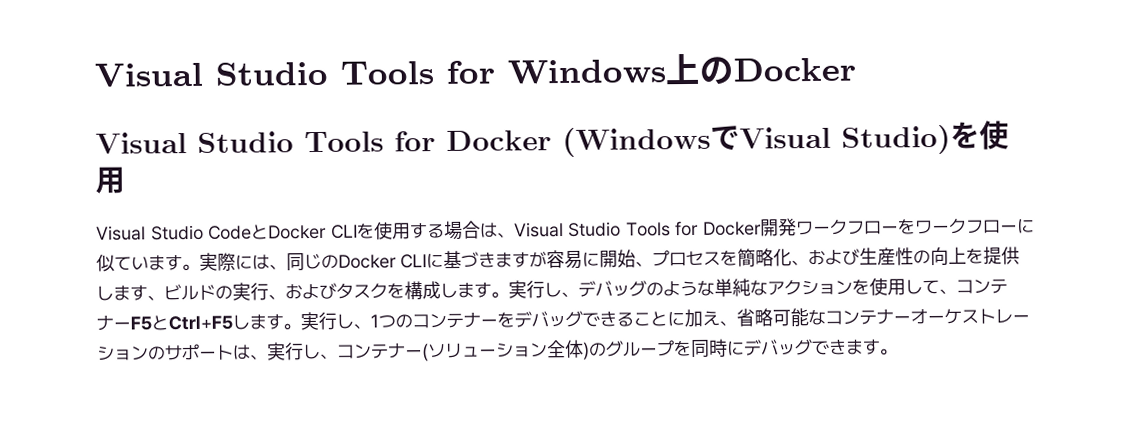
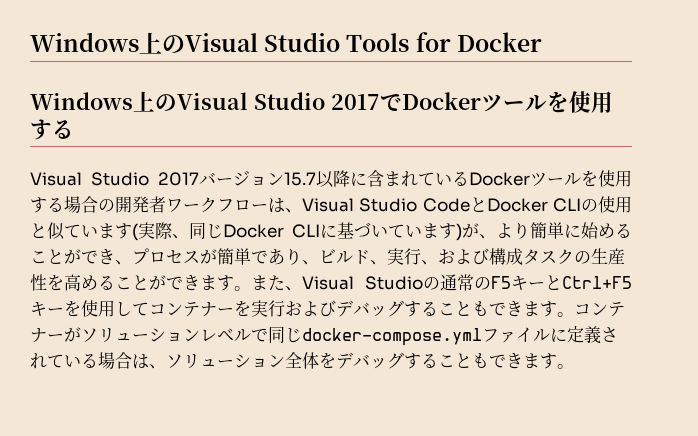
[94,53,856,87] [95,120,1009,158] [95,166,125,194] [96,218,1035,241] [96,246,1020,272] [96,284,148,301] Visual Studio Tools for Windows上のDocker // Visual Studio Tools for Docker (WindowsでVisual Studio)を使用 // Visual Studio CodeとDocker CLIを使用する場合は、Visual Studio Tools for Docker開発ワークフローをワークフローに似ています。実際には、同じのDocker CLIに基づきますが容易に開始、プロセスを簡略化、および生産性の向上を提供します -> [30,32,542,54] [30,91,613,113] [30,119,74,140] [30,170,632,188] [30,196,632,213] [30,222,632,241] [30,248,302,265] Windows上のVisual Studio Tools for Docker // Windows上のVisual Studio 2017でDockerツールを使用する // Visual Studio 2017バージョン15.7以降に含まれているDockerツールを使用する場合の開発者ワークフローは、Visual Studio CodeとDocker CLIの使用と似ています(実際、同じDocker CLIに基づいています)が、より簡単に始めることができ、プロセスが簡単であり
[215,285,233,300] の -> [370,260,387,265] 、
[336,277,1008,300] [96,308,1030,331] [97,342,429,362] タスクを構成します。実行し、デバッグのような単純なアクションを使用して、コンテナーF5とCtrl+F5します。実行し、1つのコンテナーをデバッグできることに加え、省略可能なコンテナーオーケストレーションのサポートは、実行し、コンテナー( -> [489,248,625,265] [30,274,632,291] [30,300,625,317] [30,326,618,346] [30,352,166,369] 構成タスクの生産性を高めることができます。また、Visual Studioの通常のF5キーとCtrl+F5キーを使用してコンテナーを実行およびデバッグすることもできます。コンテナーがソリューションレベルで同じdocker-compose.ymlファイルに定義されている場合は、
[583,338,813,360] )のグループを同時にデバッグ -> [319,352,489,369] をデバッグすることも

